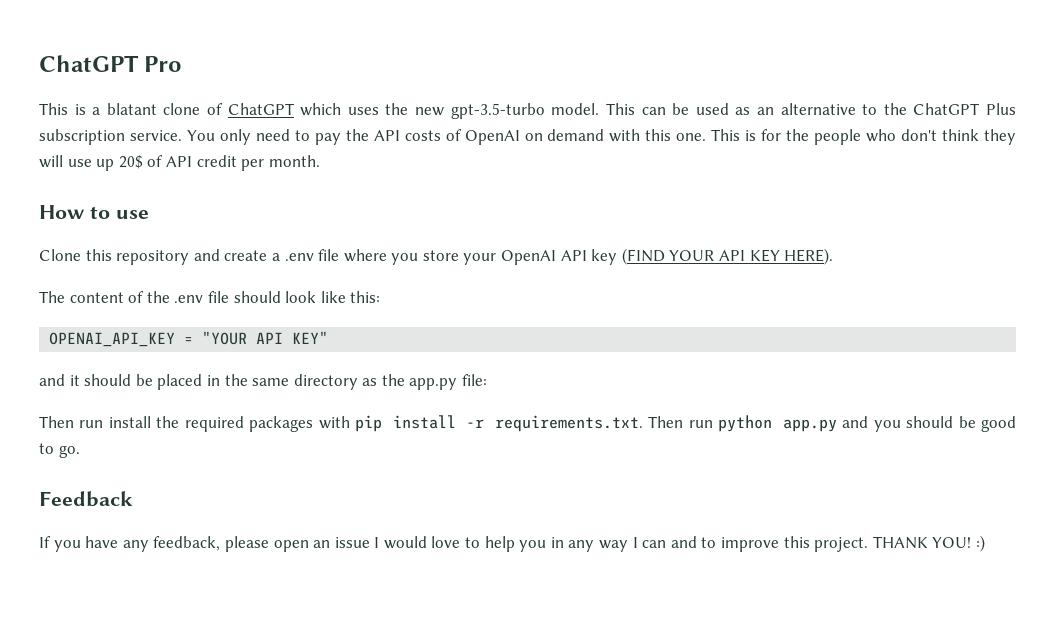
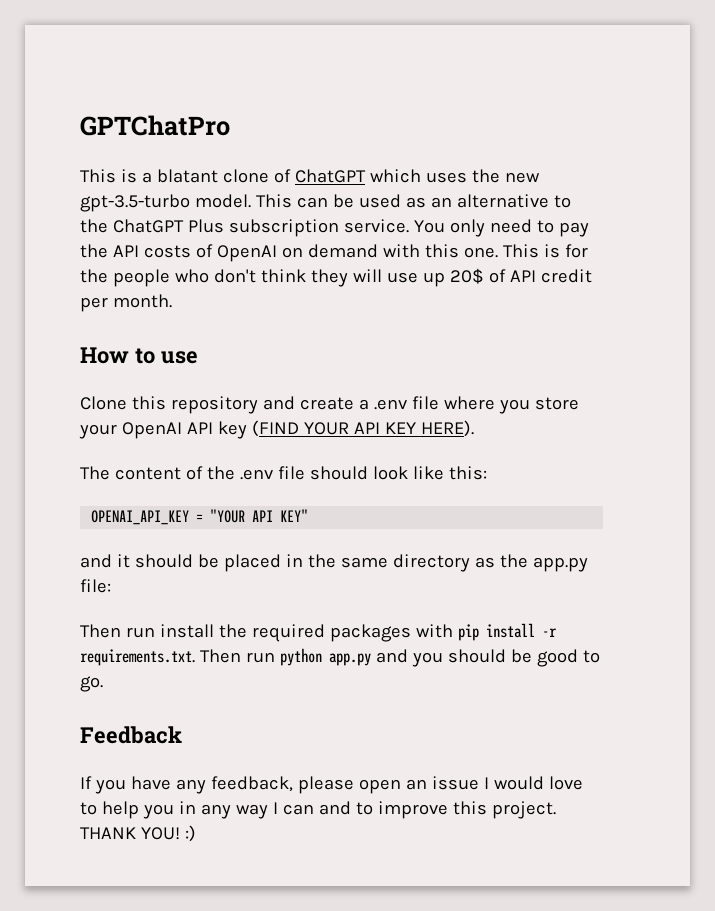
[39,55,183,72] ChatGPT Pro -> [80,115,230,136] GPTChatPro

